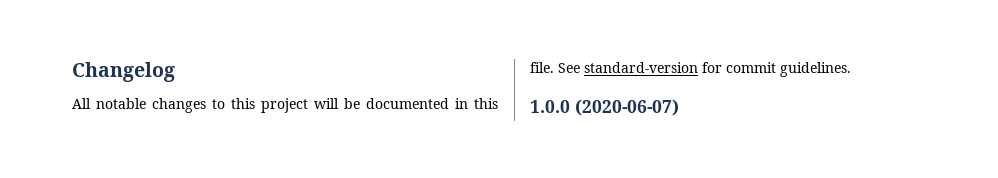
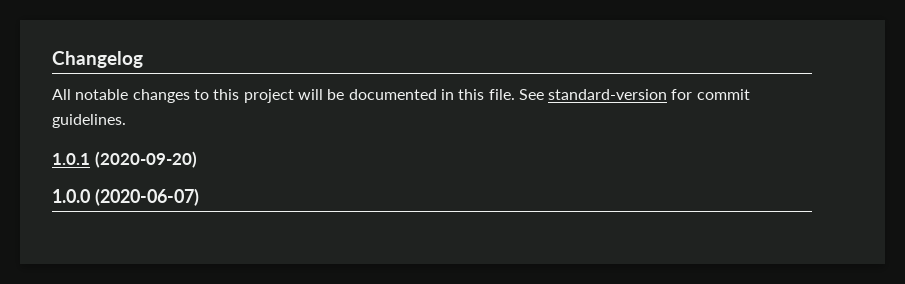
(851, 69) none -> [52,151,197,168] // 1.0.1 (2020-09-20)

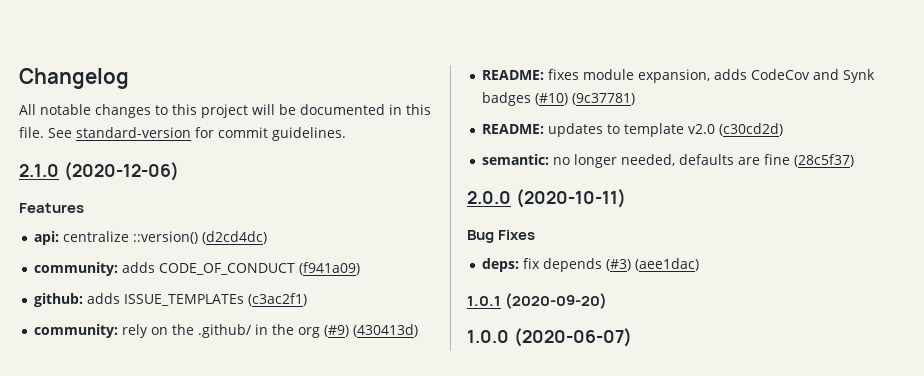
(126, 121) none -> [19,162,179,181] [19,203,84,213] [33,231,267,245] [33,262,360,276] [33,293,307,307] [33,324,418,338] [481,69,875,83] [481,92,635,106] [481,123,783,137] [481,154,854,168] [467,189,626,208] [467,230,536,243] [481,258,699,272] // 2.1.0 (2020-12-06) // Features // api: centralize ::version() (d2cd4dc) // community: adds CODE_OF_CONDUCT (f941a09) // github: adds ISSUE_TEMPLATEs (c3ac2f1) // community: rely on the .github/ in the org (#9) (430413d) // README: fixes module expansion, adds CodeCov and Synk badges (#10) (9c37781) // README: updates to template v2.0 (c30cd2d) // semantic: no longer needed, defaults are fine (28c5f37) // 2.0.0 (2020-10-11) // Bug Fixes // deps: fix depends (#3) (aee1dac)

